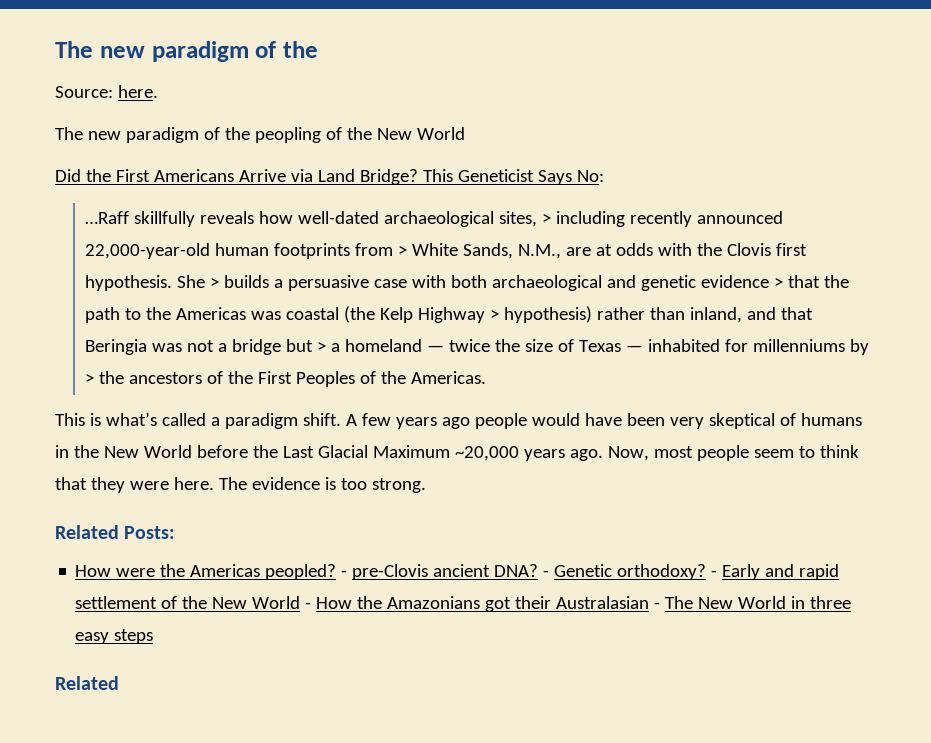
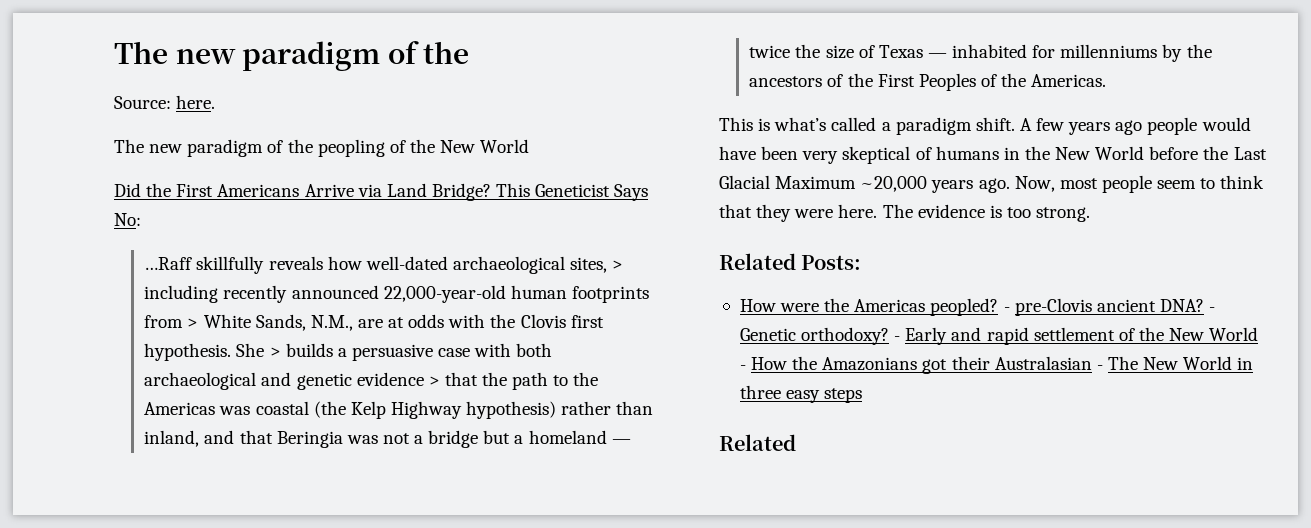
[490,310,500,320] > -> (462, 410) none
[317,342,327,352] > -> (511, 437) none
[85,374,95,384] > -> (1183, 53) none

